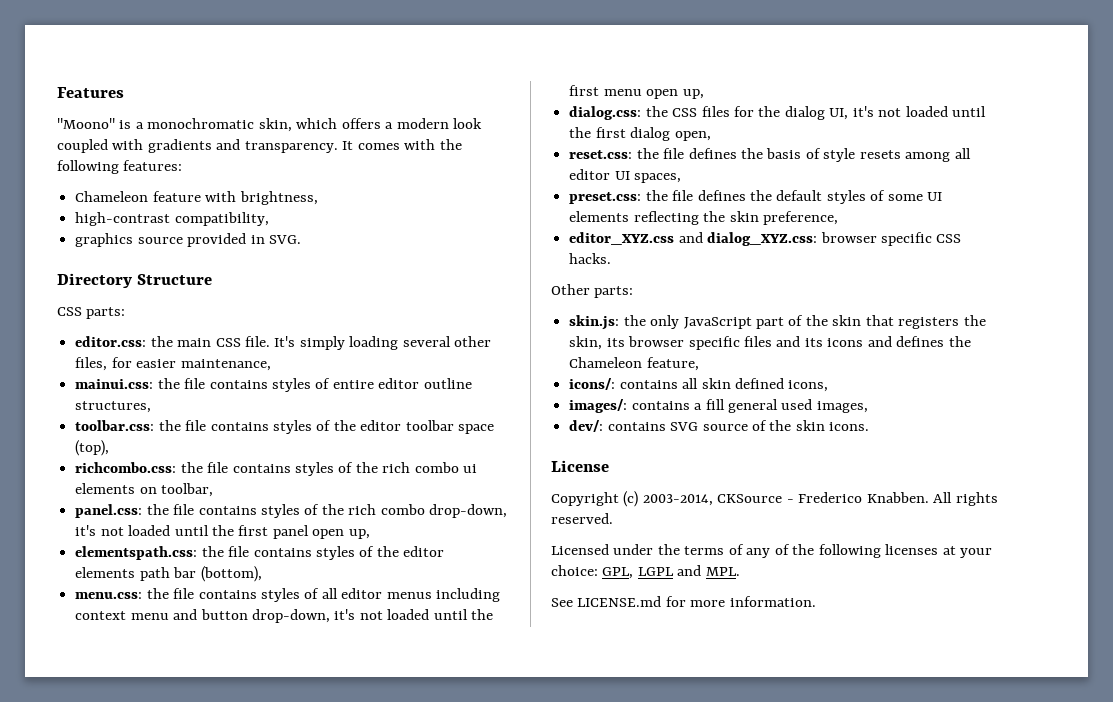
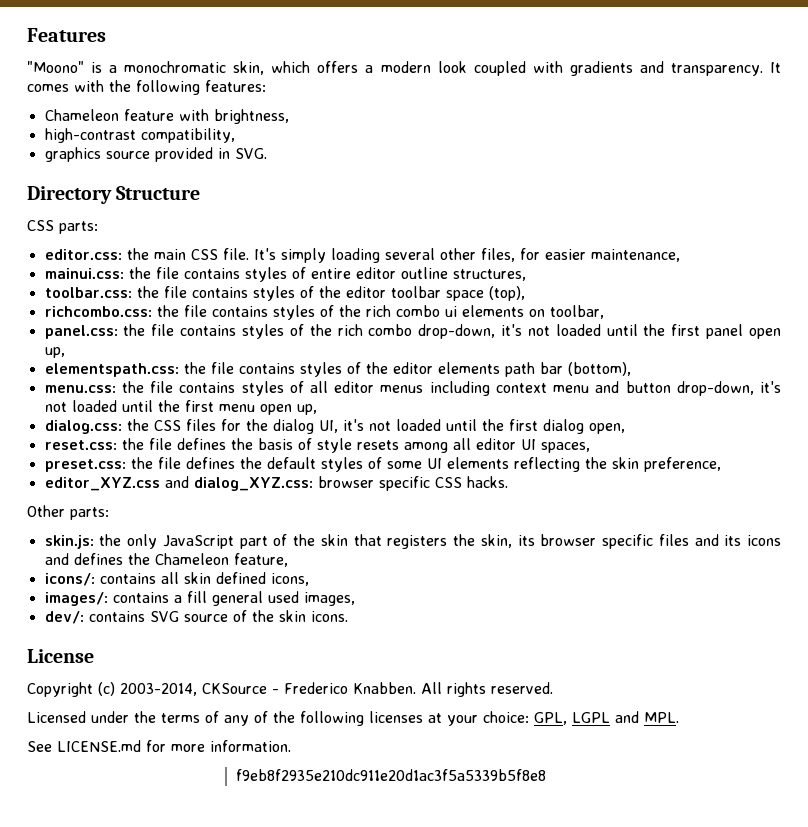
(816, 601) none -> [235,769,546,781] // f9eb8f2935e210dc911e20d1ac3f5a5339b5f8e8

